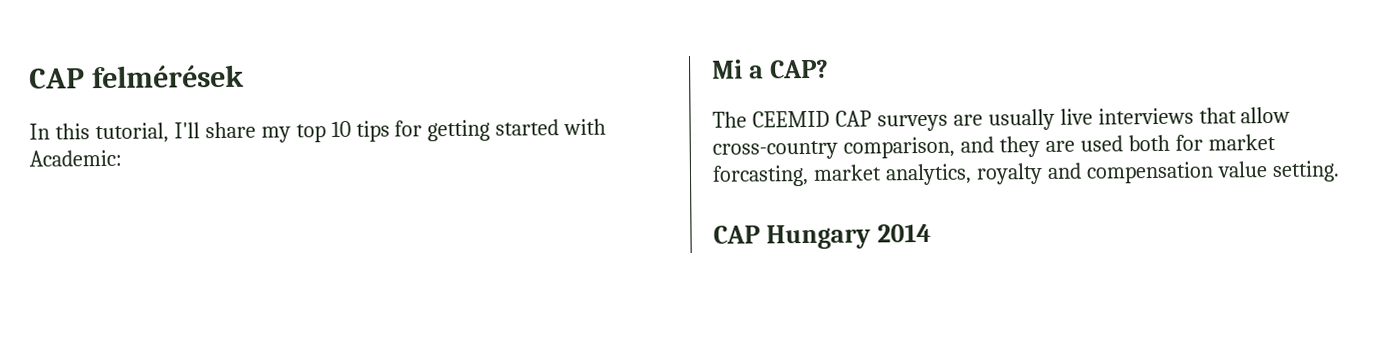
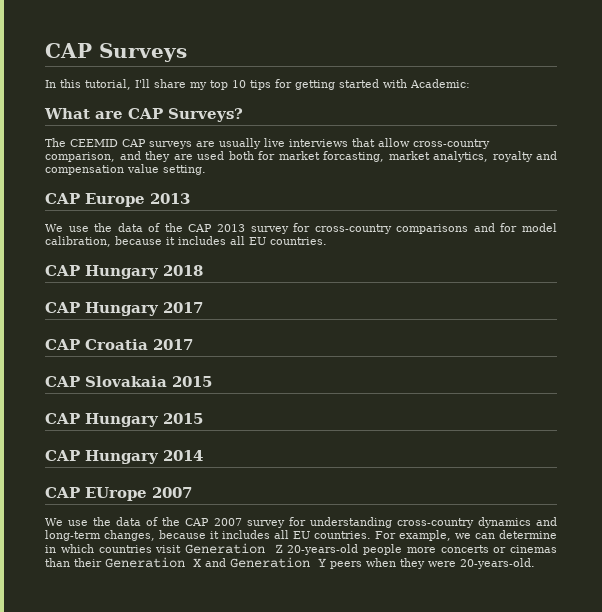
[29,64,245,89] CAP felmérések -> [45,43,187,62] CAP Surveys
[712,59,829,79] Mi a CAP? -> [44,108,243,122] What are CAP Surveys?
[765,223,931,250] Hungary 2014 -> [85,193,190,207] [45,223,557,234] [45,236,327,247] [45,265,203,279] [45,302,203,316] [45,339,193,350] [45,376,212,387] [45,413,203,427] [45,450,203,464] [45,487,192,501] [45,517,557,528] [45,530,557,541] [45,543,557,555] [45,557,535,569] Europe 2013 // We use the data of the CAP 2013 survey for cross-country comparisons and for model calibration, because it includes all EU countries. // CAP Hungary 2018 // CAP Hungary 2017 // CAP Croatia 2017 // CAP Slovakaia 2015 // CAP Hungary 2015 // CAP Hungary 2014 // CAP EUrope 2007 // We use the data of the CAP 2007 survey for understanding cross-country dynamics and long-term changes, because it includes all EU countries. For example, we can determine in which countries visit Generation Z 20-years-old people more concerts or cinemas than their Generation X and Generation Y peers when they were 20-years-old.

